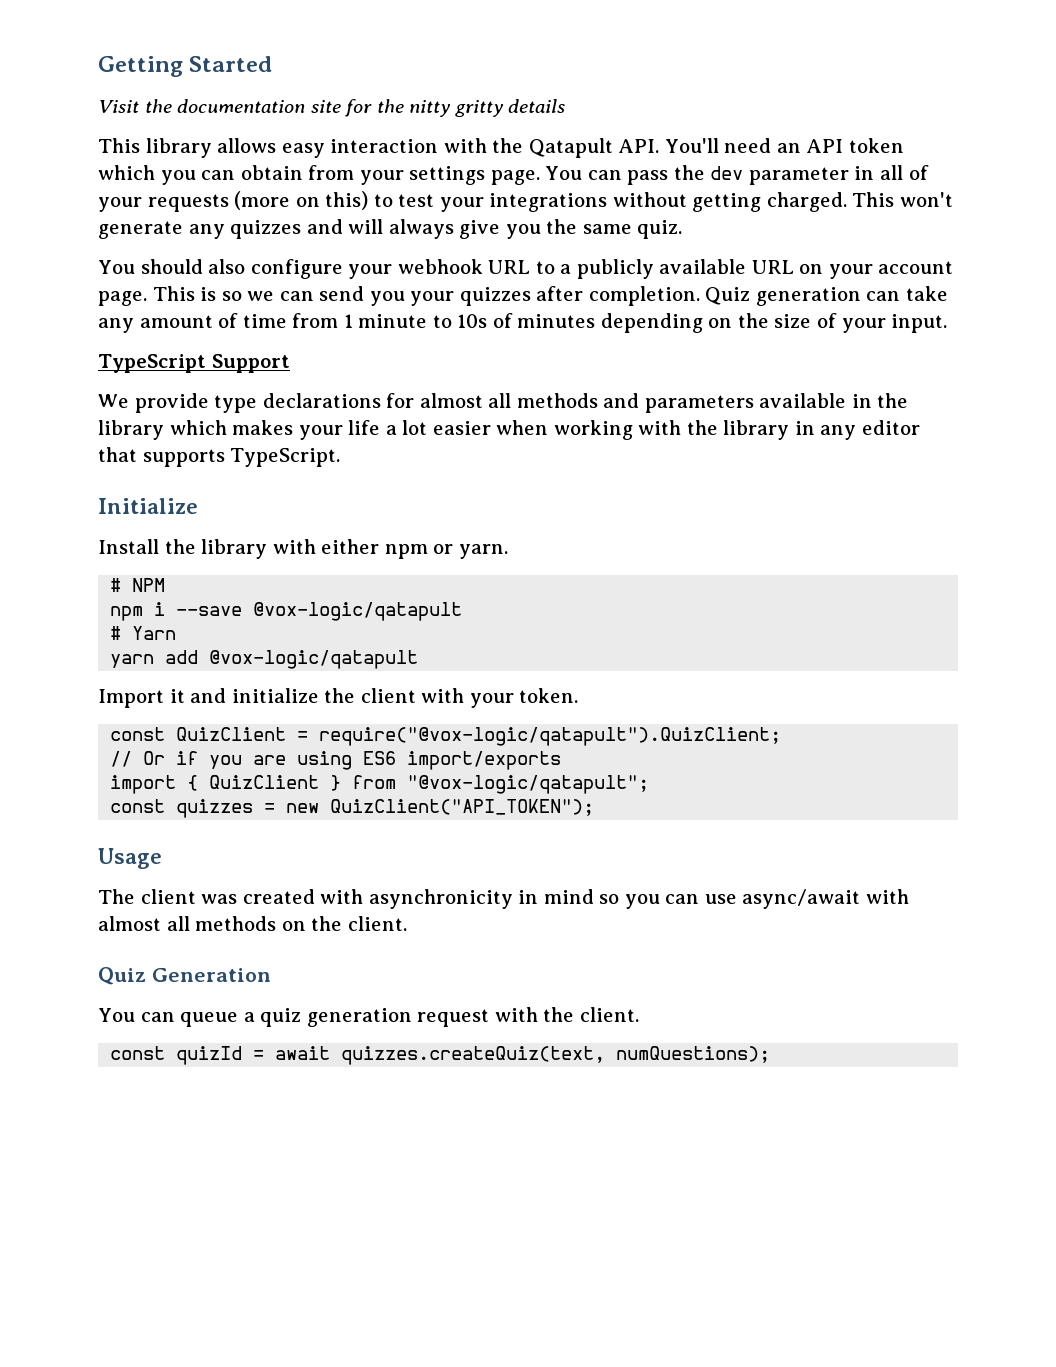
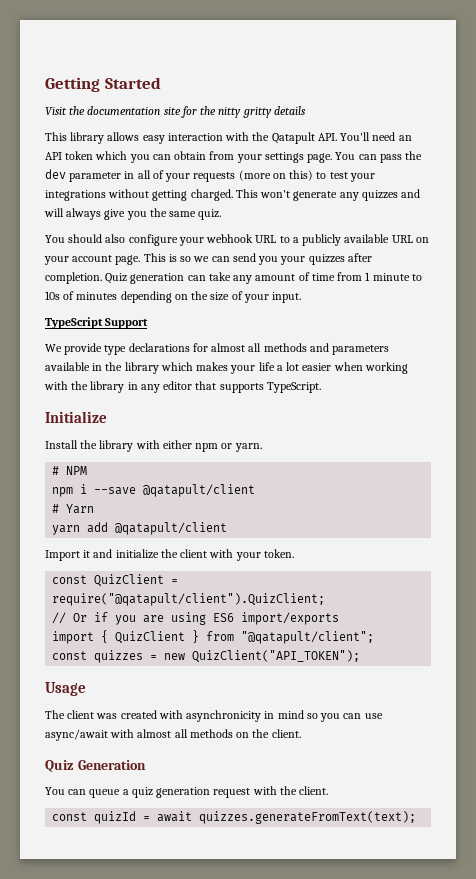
[253,602,463,621] @vox-logic/qatapult -> [143,484,256,497] @qatapult/client
[209,650,419,669] @vox-logic/qatapult -> [115,522,228,535] @qatapult/client
[319,727,782,746] require("@vox-logic/qatapult").QuizClient; -> [52,593,326,606] require("@qatapult/client").QuizClient;
[407,775,650,794] "@vox-logic/qatapult"; -> [241,631,375,644] "@qatapult/client";
[341,1046,771,1065] quizzes.createQuiz(text, numQuestions); -> [199,811,417,824] quizzes.generateFromText(text);

